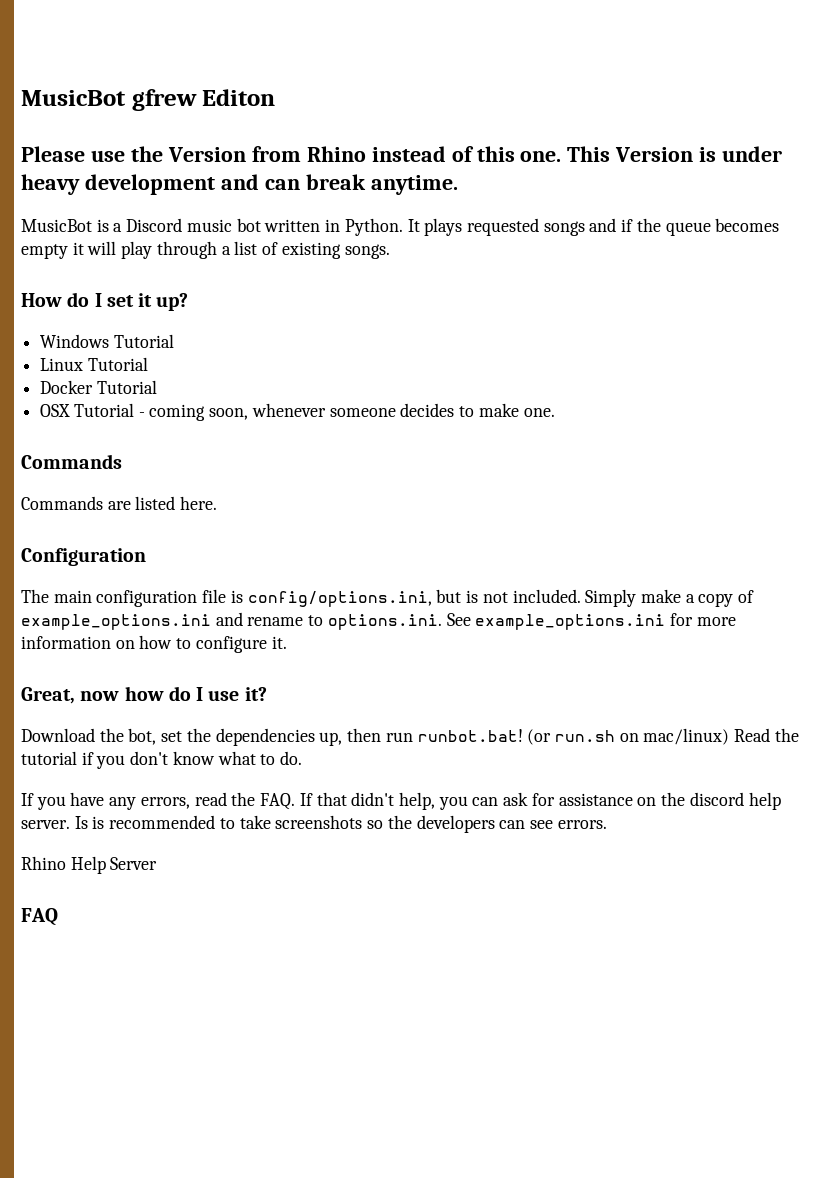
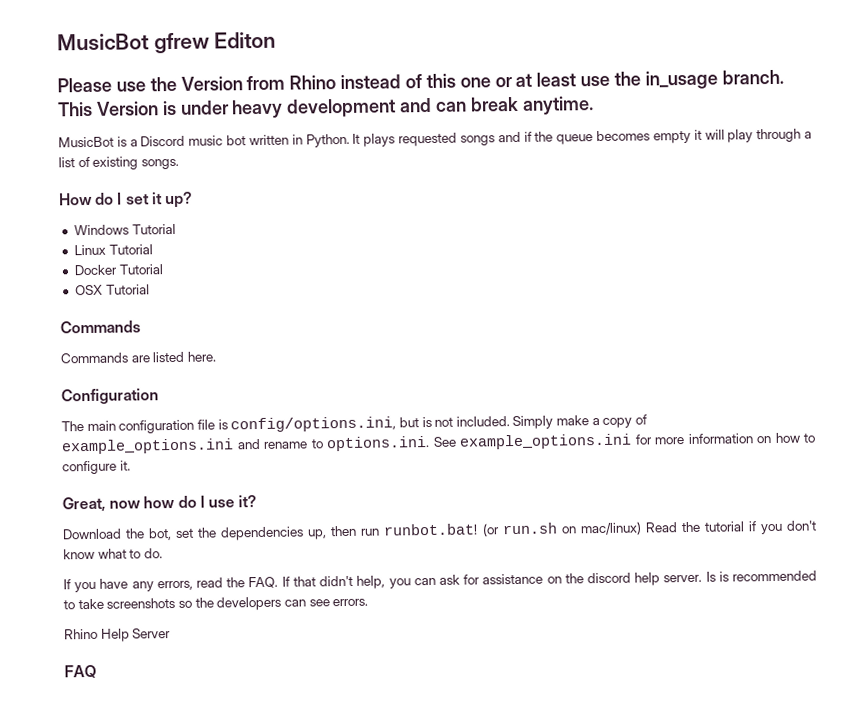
[520,151,562,162] one. -> [459,69,784,90] one or at least use the in_usage branch.
[138,403,555,421] - coming soon, whenever someone decides to make one. -> (150, 289) none

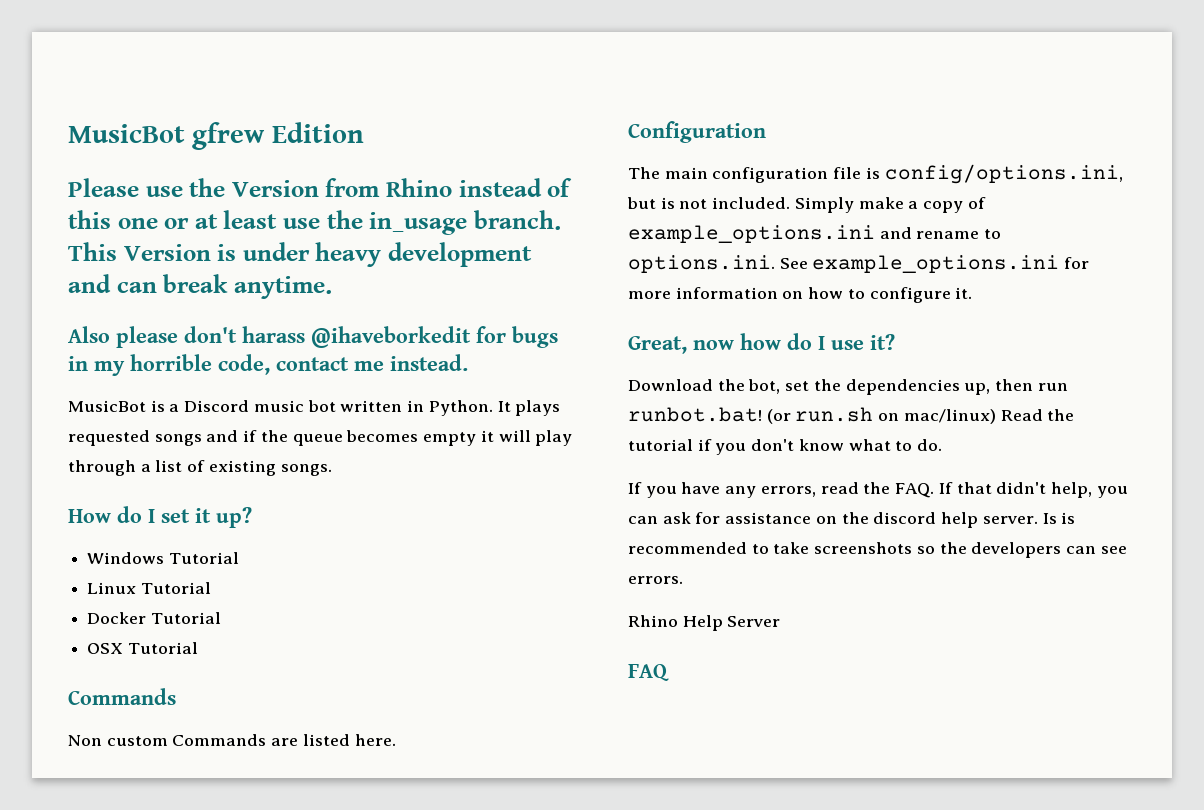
[214,31,277,49] Editon -> [271,122,364,143] Edition
(594, 105) none -> [68,326,558,348] [68,354,468,376] // Also please don't harass @ihaveborkedit for bugs in my horrible code, contact me instead.
(141, 327) none -> [68,735,168,746] Non custom

